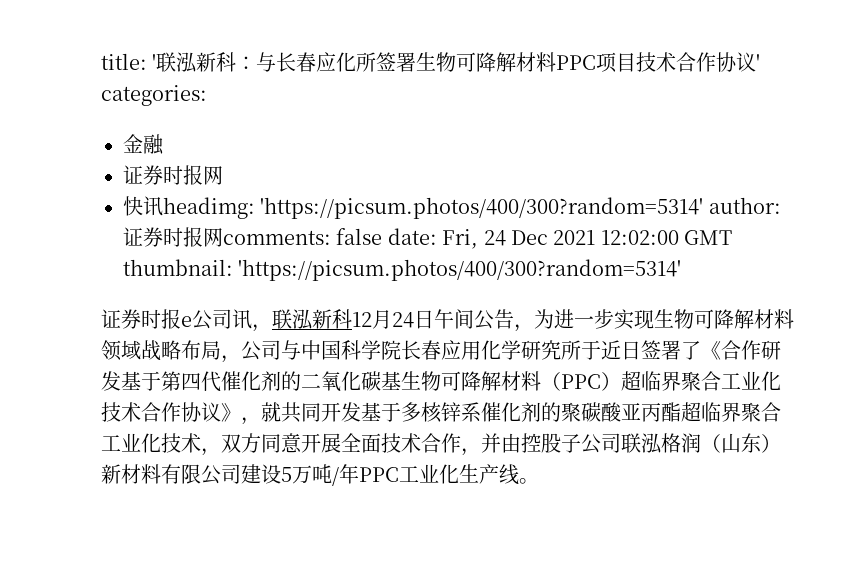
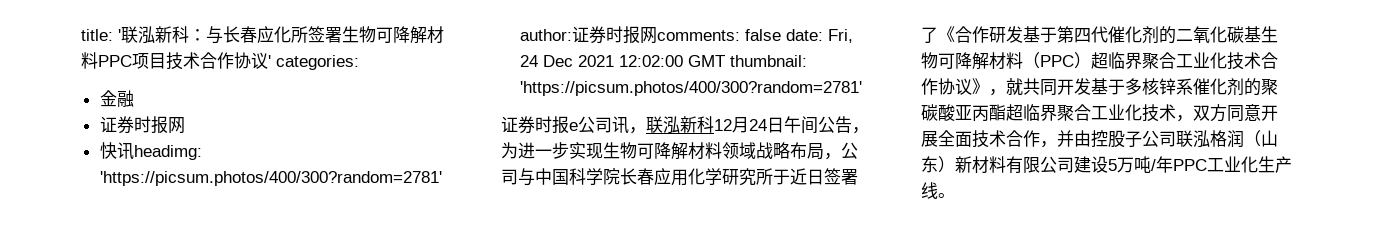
[260,197,704,219] 'https://picsum.photos/400/300?random=5314' -> [99,171,442,186] 'https://picsum.photos/400/300?random=2781'
[238,259,682,281] 'https://picsum.photos/400/300?random=5314' -> [519,81,862,96] 'https://picsum.photos/400/300?random=2781'

